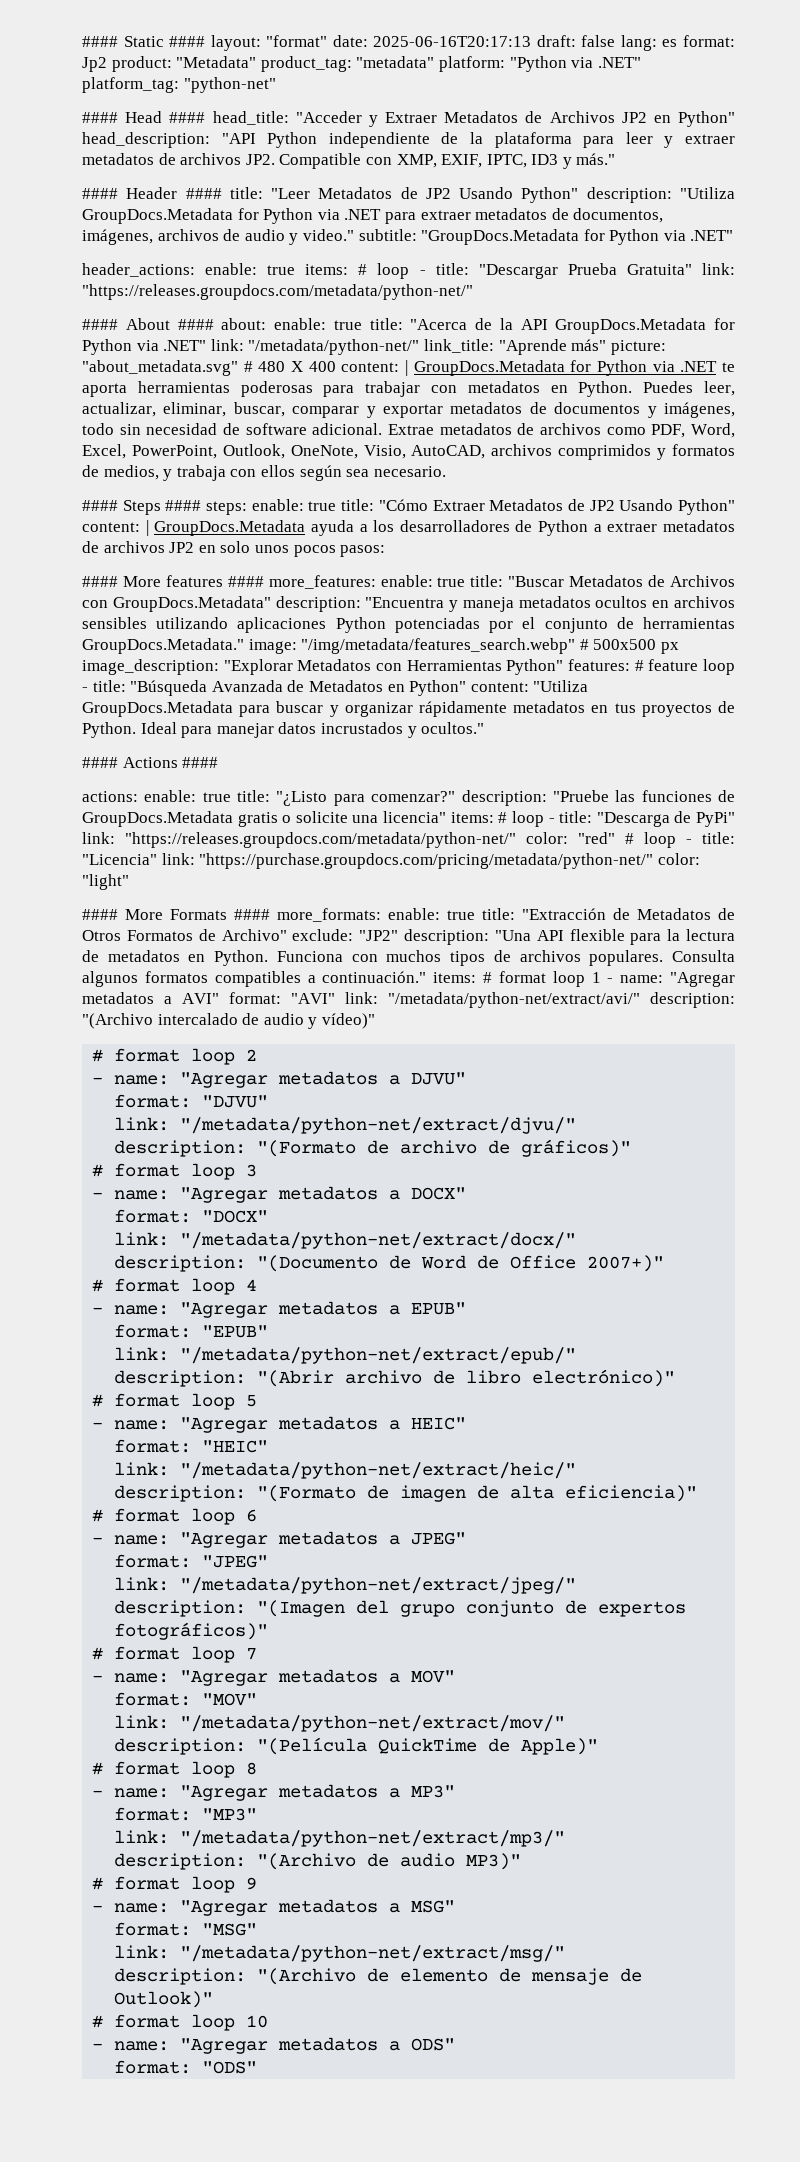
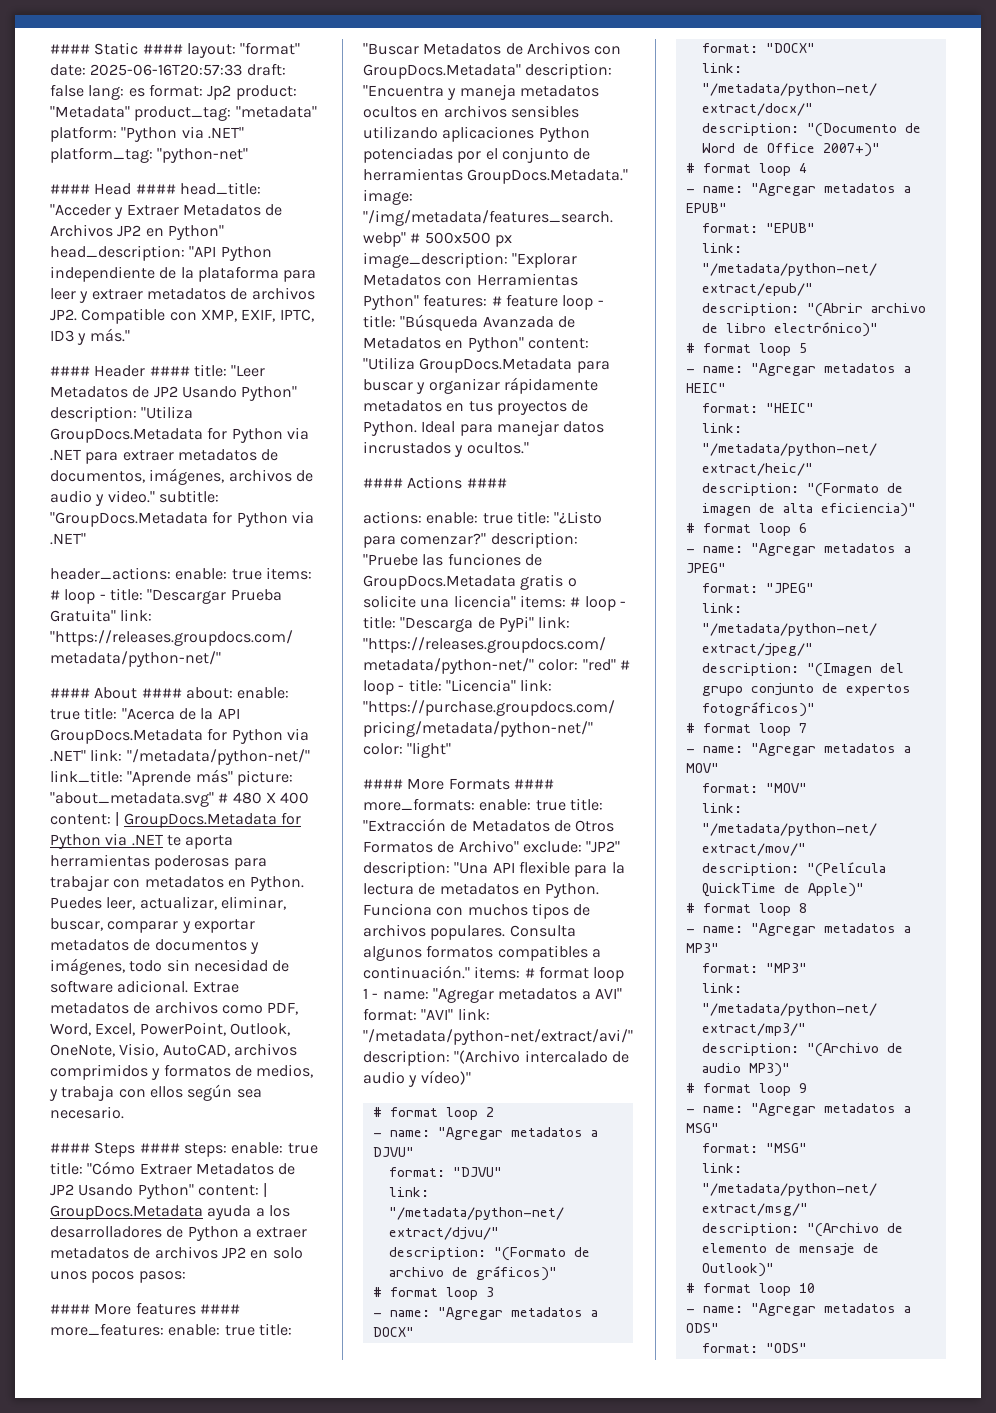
[373,36,532,47] 2025-06-16T20:17:13 -> [90,64,243,76] 2025-06-16T20:57:33

